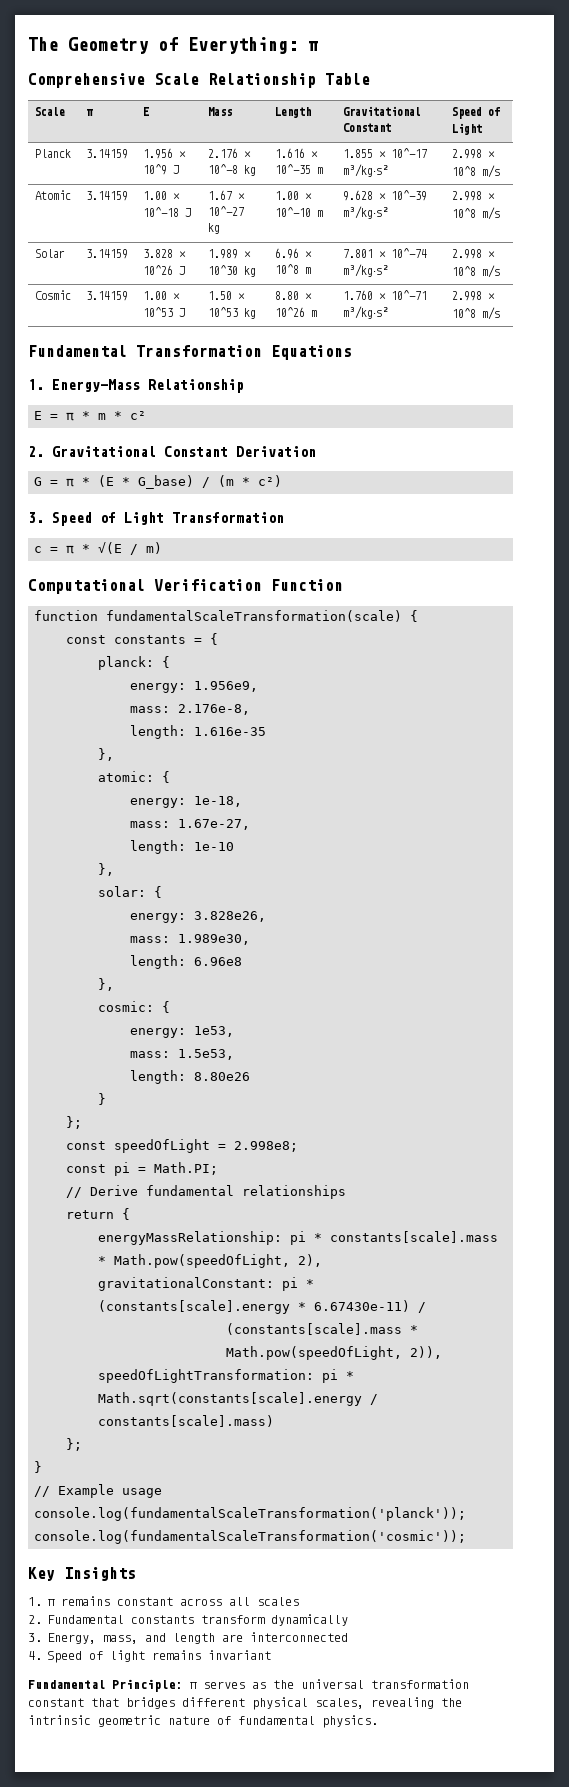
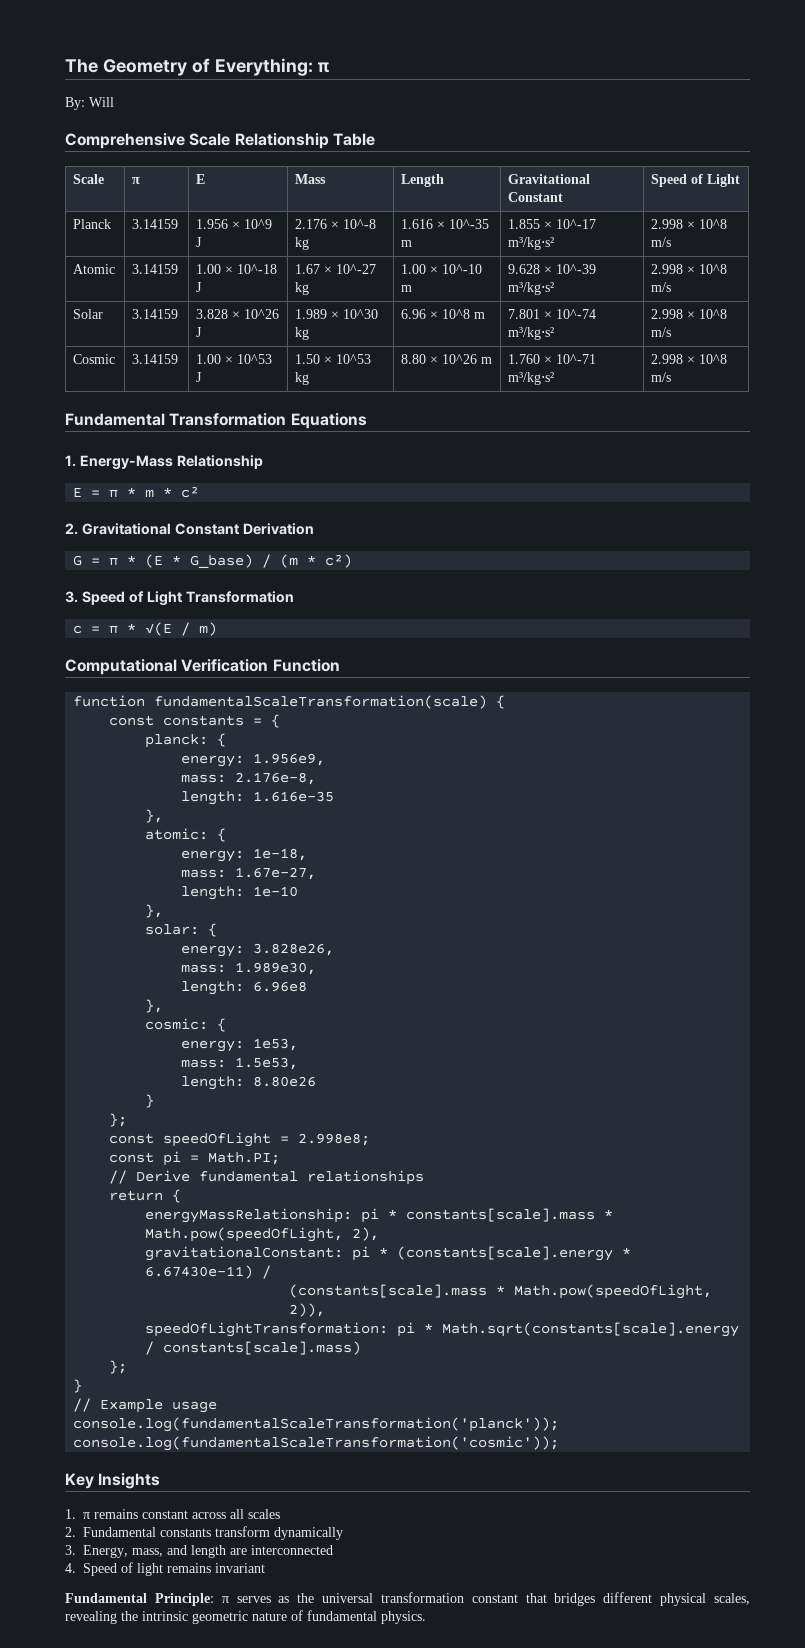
(318, 46) none -> [65,97,114,110] // By: Will

